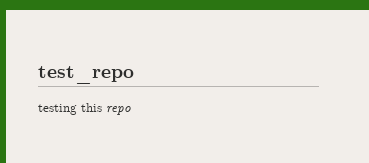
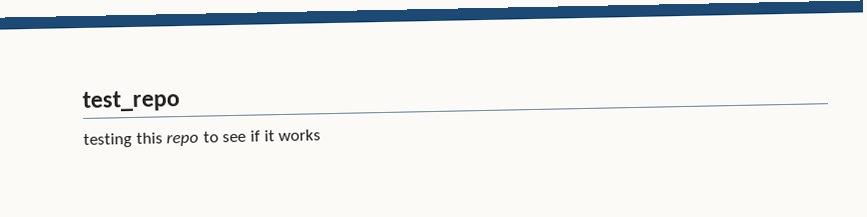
(131, 110) none -> [202,129,322,143] to see if it works

